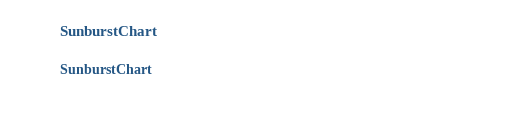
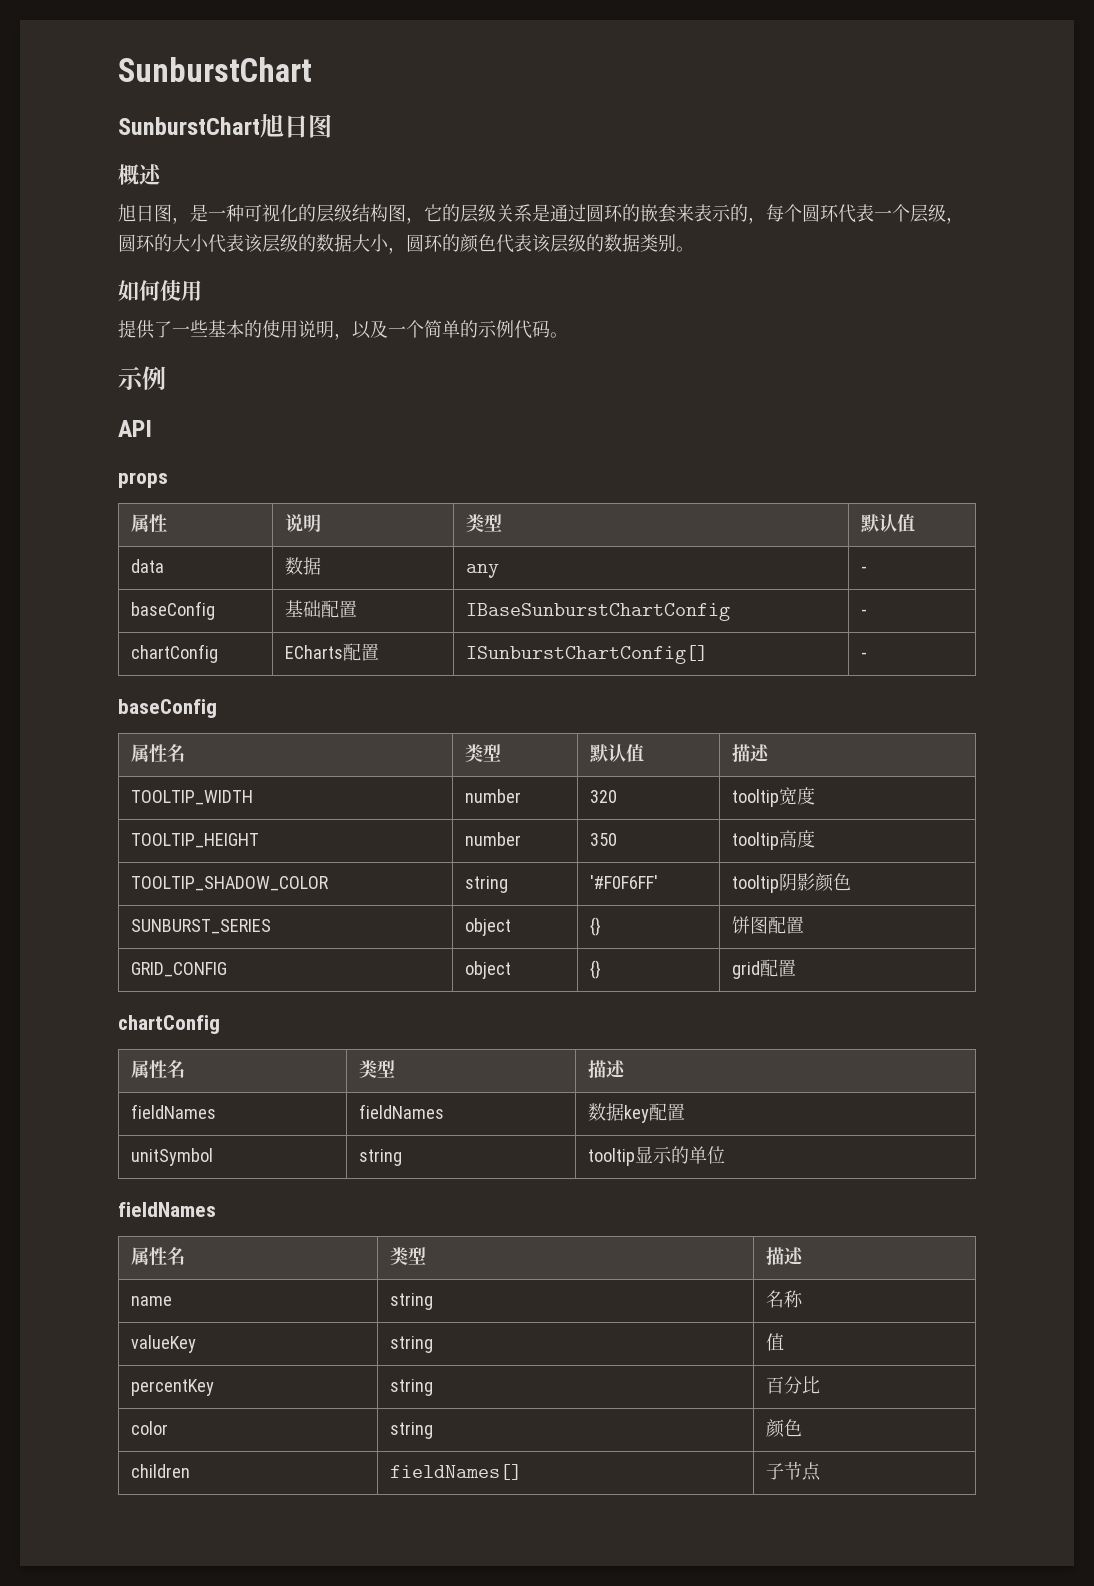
(152, 69) none -> [260,114,332,138] [118,164,162,185] [118,204,964,224] [118,234,694,254] [118,280,202,301] [118,320,568,340] [118,366,166,390] [118,420,152,437] [118,472,168,488] [130,514,167,533] [284,514,321,532] [465,514,502,532] [860,514,915,533] [130,559,164,573] [284,557,321,575] [465,564,499,578] [860,566,867,573] [130,601,215,620] [284,600,357,618] [465,603,730,621] [860,609,867,616] [130,644,218,663] [284,643,379,661] [465,645,708,664] [860,652,867,659] [118,699,217,718] [130,744,185,763] [464,744,501,762] [589,744,644,763] [731,744,770,762] [130,790,253,805] [464,789,521,803] [589,790,617,803] [731,787,815,807] [130,833,259,848] [464,832,521,846] [589,833,617,846] [731,830,815,850] [130,876,329,891] [464,876,508,893] [589,875,658,889] [731,873,851,893] [130,919,271,934] [464,918,511,936] [589,917,601,936] [731,916,804,934] [130,962,227,977] [464,961,511,979] [589,960,601,979] [731,959,796,979] [118,1015,220,1034] [130,1060,185,1079] [358,1060,395,1078] [587,1060,626,1078] [130,1104,216,1119] [358,1104,444,1119] [587,1103,685,1123] [130,1148,213,1166] [358,1149,402,1166] [587,1146,725,1166] [118,1202,216,1217] [130,1247,185,1266] [389,1247,426,1265] [765,1247,804,1265] [130,1296,172,1306] [389,1293,433,1310] [765,1290,803,1308] [130,1335,196,1353] [389,1336,433,1353] [765,1333,784,1351] [130,1379,214,1396] [389,1379,433,1396] [765,1376,820,1394] [130,1421,168,1435] [389,1422,433,1439] [765,1419,802,1438] [130,1464,190,1478] [389,1464,522,1480] [765,1462,821,1481] 旭日图 // 概述 // 旭日图，是一种可视化的层级结构图，它的层级关系是通过圆环的嵌套来表示的，每个圆环代表一个层级，圆环的大小代表该层级的数据大小，圆环的颜色代表该层级的数据类别。 // 如何使用 // 提供了一些基本的使用说明，以及一个简单的示例代码。 // 示例 // API // props // 属性 | 说明 | 类型 | 默认值 // data | 数据 | any | - // baseConfig | 基础配置 | IBaseSunburstChartConfig | - // chartConfig | ECharts配置 | ISunburstChartConfig[] | - // baseConfig // 属性名 | 类型 | 默认值 | 描述 // TOOLTIP_WIDTH | number | 320 | tooltip宽度 // TOOLTIP_HEIGHT | number | 350 | tooltip高度 // TOOLTIP_SHADOW_COLOR | string | '#F0F6FF' | tooltip阴影颜色 // SUNBURST_SERIES | object | {} | 饼图配置 // GRID_CONFIG | object | {} | grid配置 // chartConfig // 属性名 | 类型 | 描述 // fieldNames | fieldNames | 数据key配置 // unitSymbol | string | tooltip显示的单位 // fieldNames // 属性名 | 类型 | 描述 // name | string | 名称 // valueKey | string | 值 // percentKey | string | 百分比 // color | string | 颜色 // children | fieldNames[] | 子节点

